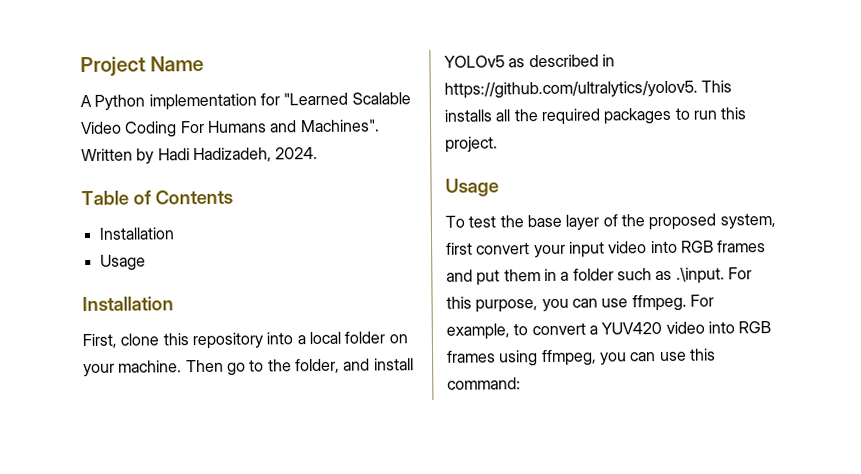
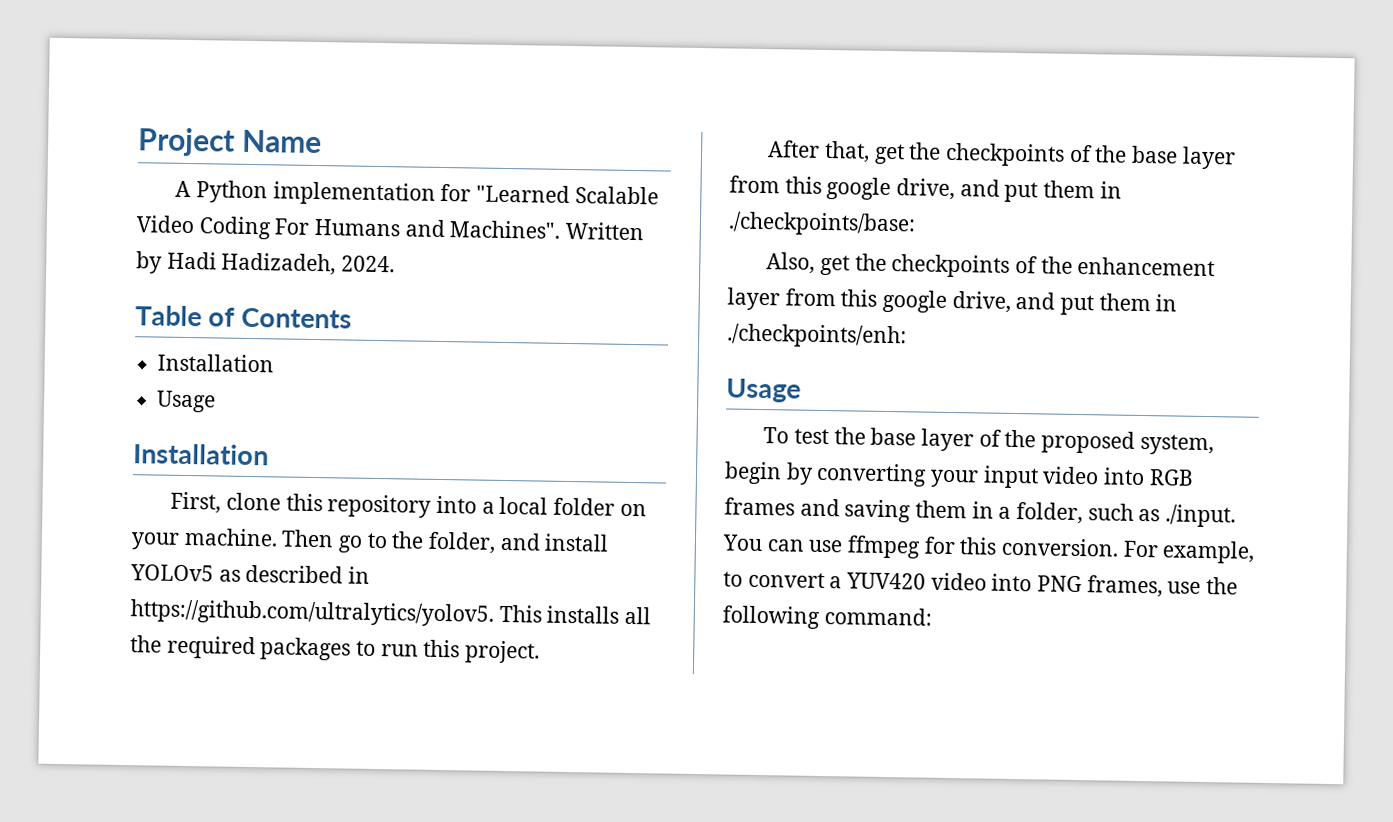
(498, 144) none -> [767,140,1236,170] [729,175,1122,203] [728,211,916,237] [766,252,1216,278] [727,287,1178,316] [727,323,907,349] // After that, get the checkpoints of the base layer from this google drive, and put them in ./checkpoints/base: // Also, get the checkpoints of the enhancement layer from this google drive, and put them in ./checkpoints/enh:
[446,242,531,255] first convert -> [724,461,928,487] begin by converting
[476,269,501,286] put -> [844,499,912,523] saving
[572,268,614,281] folder -> [1016,502,1084,525] folder,
[675,267,752,284] [446,294,687,313] .\input. For this purpose, you can use ffmpeg. -> [1165,504,1237,528] [722,534,1120,559] ./input. You can use ffmpeg for this conversion.
[738,321,772,334] [446,348,716,367] RGB frames using ffmpeg, you can use this -> [1037,575,1239,598] [722,605,820,629] PNG frames, use the following

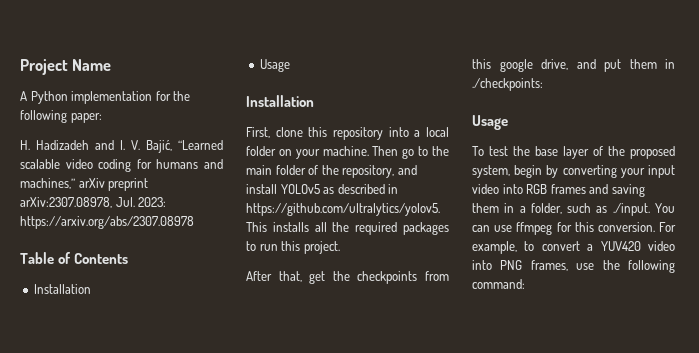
[475,184,659,205] [136,215,645,241] [136,251,396,276] "Learned Scalable Video Coding For Humans and Machines". Written by Hadi Hadizadeh, 2024. -> [173,91,191,101] [20,110,102,123] [20,140,223,153] [20,159,223,172] [20,178,149,191] [20,197,167,208] [20,216,194,229] the following paper: // H. Hadizadeh and I. V. Bajić, “Learned scalable video coding for humans and machines,” arXiv preprint arXiv:2307.08978, Jul. 2023: https://arxiv.org/abs/2307.08978
[428,531,497,554] folder, -> [246,165,395,178] main folder of the repository,
[1068,144,1236,170] [729,175,1122,203] [728,211,916,237] [766,252,1216,278] [727,287,1178,316] [727,323,907,349] of the base layer from this google drive, and put them in ./checkpoints/base: // Also, get the checkpoints of the enhancement layer from this google drive, and put them in ./checkpoints/enh: -> [425,271,449,281] [472,59,675,72] [472,78,543,91] from this google drive, and put them in ./checkpoints:

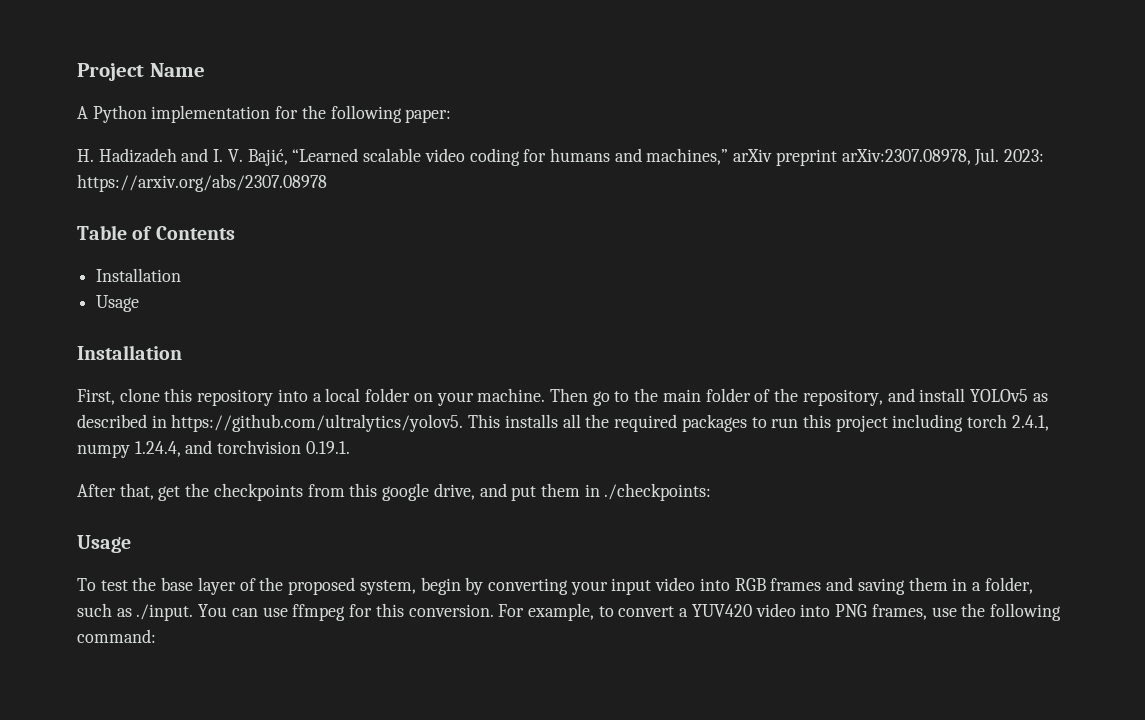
[303,241,340,254] project. -> [835,414,1049,432] [77,440,350,458] project including torch 2.4.1, numpy 1.24.4, and torchvision 0.19.1.

